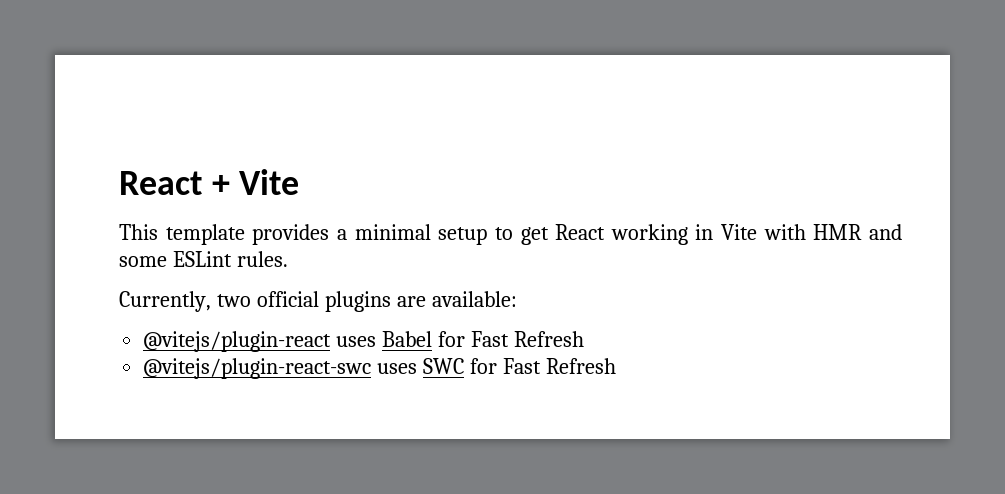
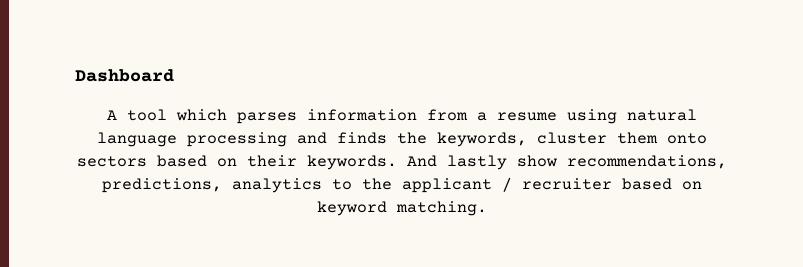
[119,169,300,195] [119,224,902,245] [119,251,288,267] [119,291,517,312] [143,331,584,352] [143,358,616,379] React + Vite // This template provides a minimal setup to get React working in Vite with HMR and some ESLint rules. // Currently, two official plugins are available: // @vitejs/plugin-react uses Babel for Fast Refresh // @vitejs/plugin-react-swc uses SWC for Fast Refresh -> [75,69,174,82] [106,109,697,124] [96,132,707,147] [76,155,727,170] [101,177,702,193] [316,201,487,216] Dashboard // A tool which parses information from a resume using natural language processing and finds the keywords, cluster them onto sectors based on their keywords. And lastly show recommendations, predictions, analytics to the applicant / recruiter based on keyword matching.

